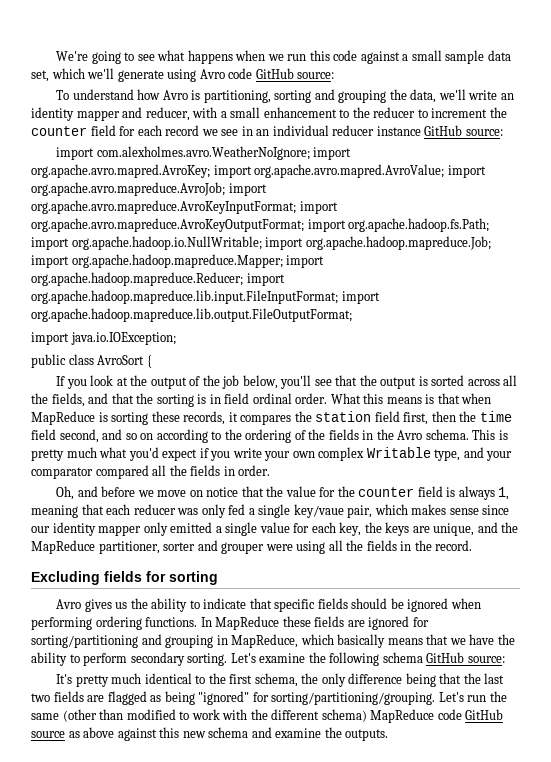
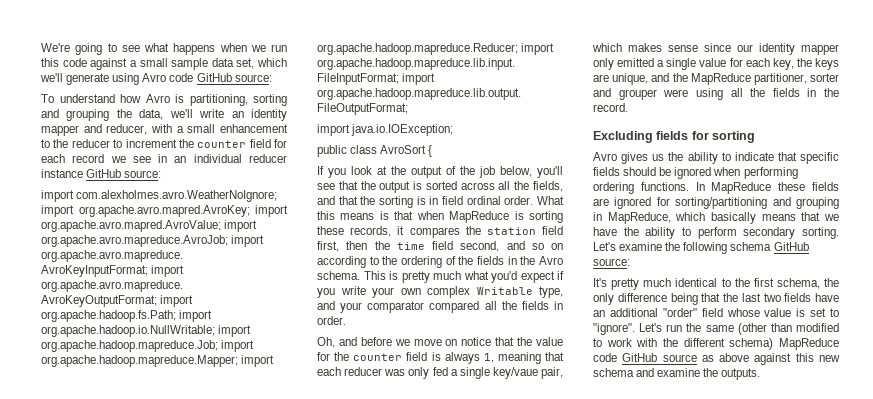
[87,691,436,705] are flagged as being "ignored" for sorting/partitioning/grouping. -> [815,293,839,302] [593,308,839,317] [593,323,635,335] have an additional "order" field whose value is set to "ignore".

